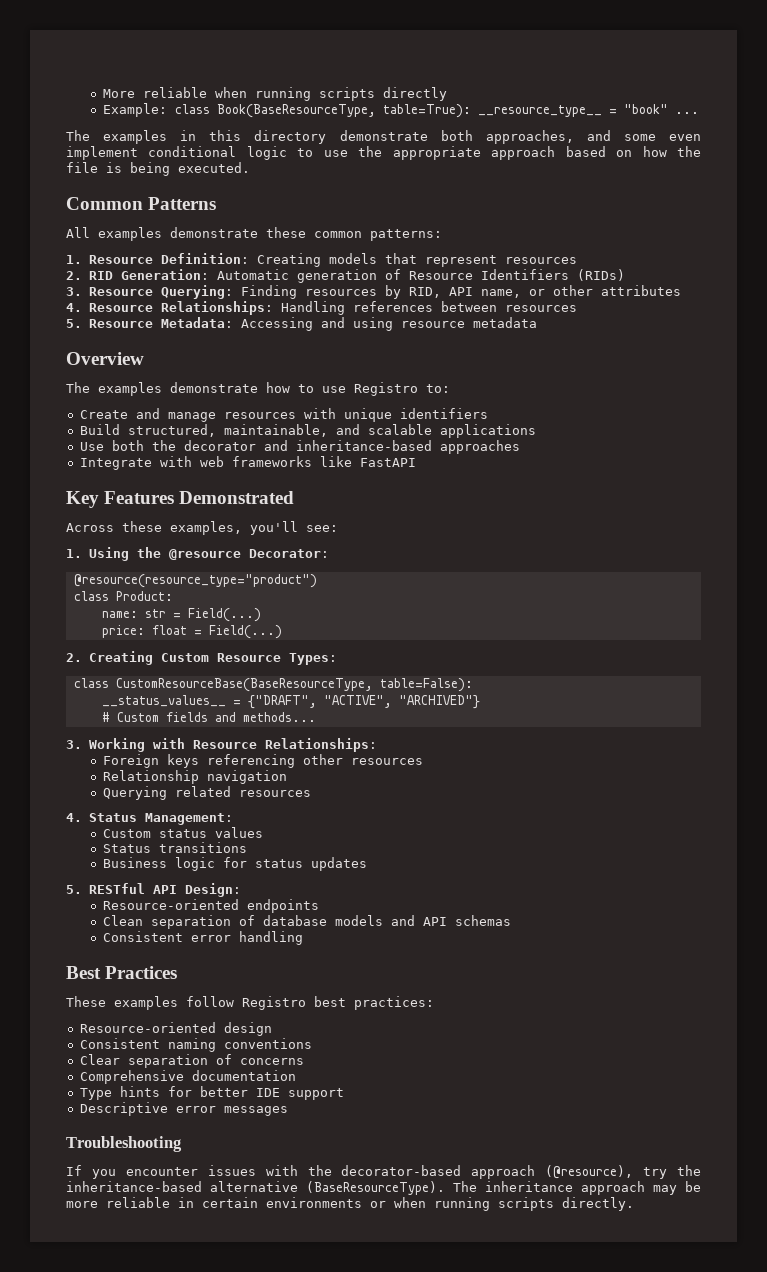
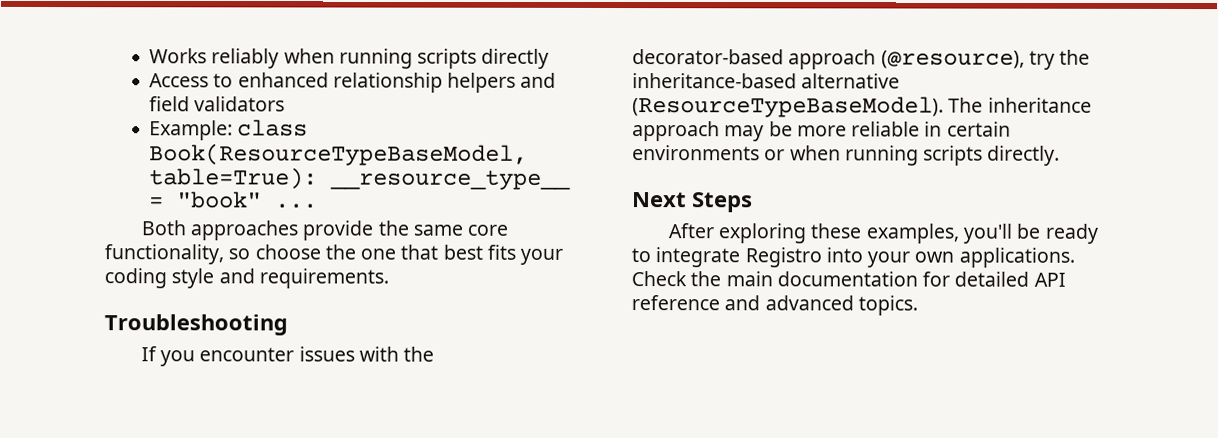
[102,87,207,98] More reliable -> [149,48,280,69] Works reliably
(447, 94) none -> [149,72,557,93] [149,96,286,112] // Access to enhanced relationship helpers and field validators
[216,104,376,118] Book(BaseResourceType, -> [149,143,529,166] Book(ResourceTypeBaseModel,
[66,130,702,144] [66,146,701,160] [66,162,250,176] [66,197,217,210] [66,227,442,241] [66,253,577,267] [66,269,625,283] [66,285,681,299] [66,301,577,315] [66,317,537,331] [66,352,144,365] [66,382,450,396] [79,408,488,422] [79,424,536,438] [79,440,520,454] [79,456,416,470] [66,491,295,508] [66,521,338,535] [66,547,329,561] [73,574,317,588] [73,591,173,601] [101,608,261,622] [101,625,282,639] [66,651,337,665] [73,678,473,692] [101,695,480,709] [101,712,316,722] [66,738,377,752] [102,754,423,768] [102,770,287,784] [102,786,311,800] [66,813,233,825] [102,827,263,838] [102,842,247,853] [102,857,367,871] [66,883,241,897] [102,899,319,913] [102,915,511,929] [102,931,303,945] [66,966,178,979] [66,996,434,1010] [79,1022,272,1036] [79,1038,312,1052] [79,1054,304,1068] [79,1070,296,1084] [79,1086,344,1100] [79,1102,288,1116] The examples in this directory demonstrate both approaches, and some even implement conditional logic to use the appropriate approach based on how the file is being executed. // Common Patterns // All examples demonstrate these common patterns: // 1. Resource Definition: Creating models that represent resources // 2. RID Generation: Automatic generation of Resource Identifiers (RIDs) // 3. Resource Querying: Finding resources by RID, API name, or other attributes // 4. Resource Relationships: Handling references between resources // 5. Resource Metadata: Accessing and using resource metadata // Overview // The examples demonstrate how to use Registro to: // Create and manage resources with unique identifiers // Build structured, maintainable, and scalable applications // Use both the decorator and inheritance-based approaches // Integrate with web frameworks like FastAPI // Key Features Demonstrated // Across these examples, you'll see: // 1. Using the @resource Decorator: // @resource(resource_type="product") // class Product: // name: str = Field(...) // price: float = Field(...) // 2. Creating Custom Resource Types: // class CustomResourceBase(BaseResourceType, table=False): // __status_values__ = {"DRAFT", "ACTIVE", "ARCHIVED"} // # Custom fields and methods... // 3. Working with Resource Relationships: // Foreign keys referencing other resources // Relationship navigation // Querying related resources // 4. Status Management: // Custom status values // Status transitions // Business logic for status updates // 5. RESTful API Design: // Resource-oriented endpoints // Clean separation of database models and API schemas // Consistent error handling // Best Practices // These examples follow Registro best practices: // Resource-oriented design // Consistent naming conventions // Clear separation of concerns // Comprehensive documentation // Type hints for better IDE support // Descriptive error messages -> [140,220,509,241] [104,244,564,265] [104,268,389,289] Both approaches provide the same core functionality, so choose the one that best fits your coding style and requirements.
[306,1181,445,1195] (BaseResourceType). -> [632,96,944,118] (ResourceTypeBaseModel).
(634, 1204) none -> [632,192,753,213] [667,223,1098,244] [631,247,1075,268] [631,271,1066,287] [631,295,918,316] // Next Steps // After exploring these examples, you'll be ready to integrate Registro into your own applications. Check the main documentation for detailed API reference and advanced topics.

